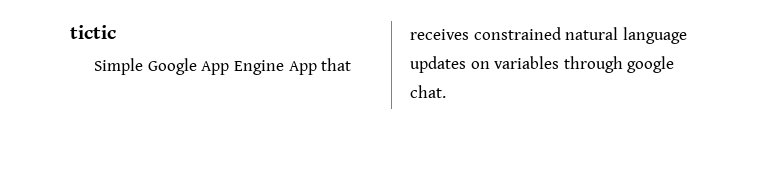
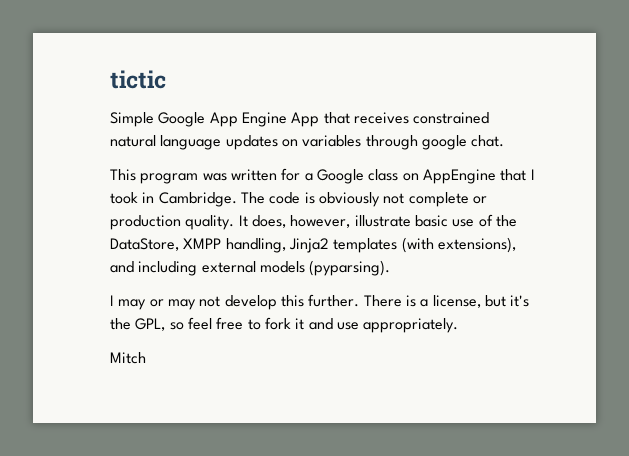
(446, 91) none -> [110,168,535,184] [110,192,487,207] [110,214,517,230] [110,237,516,253] [110,260,391,276] [110,294,530,310] [110,317,459,333] [110,352,146,364] // This program was written for a Google class on AppEngine that I took in Cambridge. The code is obviously not complete or production quality. It does, however, illustrate basic use of the DataStore, XMPP handling, Jinja2 templates (with extensions), and including external models (pyparsing). // I may or may not develop this further. There is a license, but it's the GPL, so feel free to fork it and use appropriately. // Mitch

